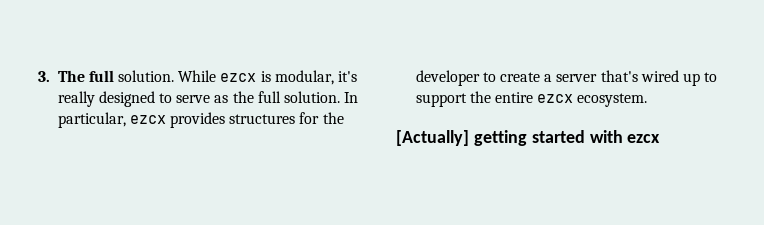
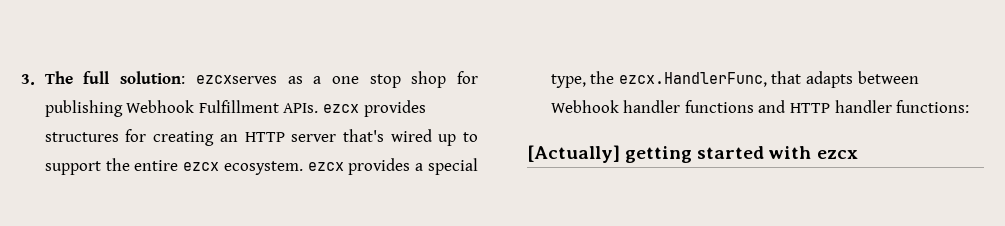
[118,70,358,85] [57,91,359,107] [57,112,344,128] [415,70,553,86] solution. While ezcx is modular, it's really designed to serve as the full solution. In particular, ezcx provides structures for the developer to create a -> [120,71,478,88] [44,100,426,117] [44,129,285,146] solution: ezcxserves as a one stop shop for publishing Webhook Fulfillment APIs. ezcx provides structures for creating an HTTP
(648, 100) none -> [307,158,478,175] [550,71,919,88] [550,100,970,113] ezcx provides a special type, the ezcx.HandlerFunc, that adapts between Webhook handler functions and HTTP handler functions:

